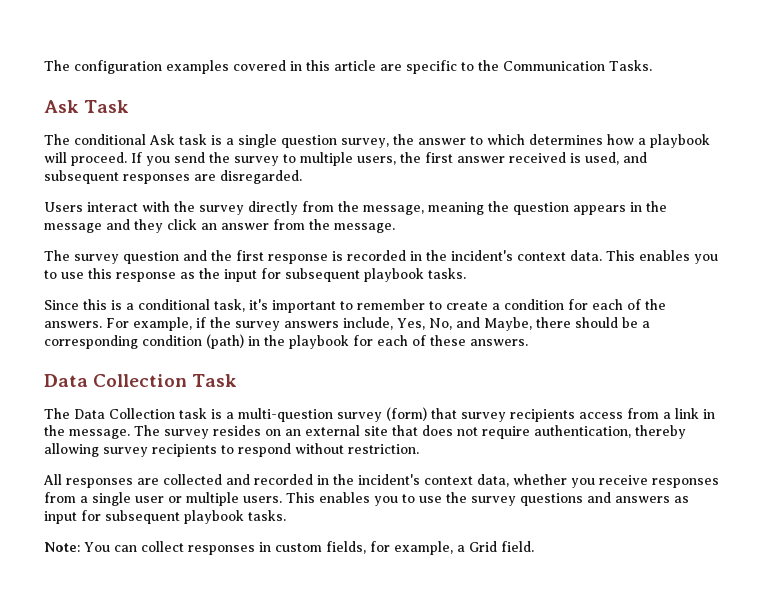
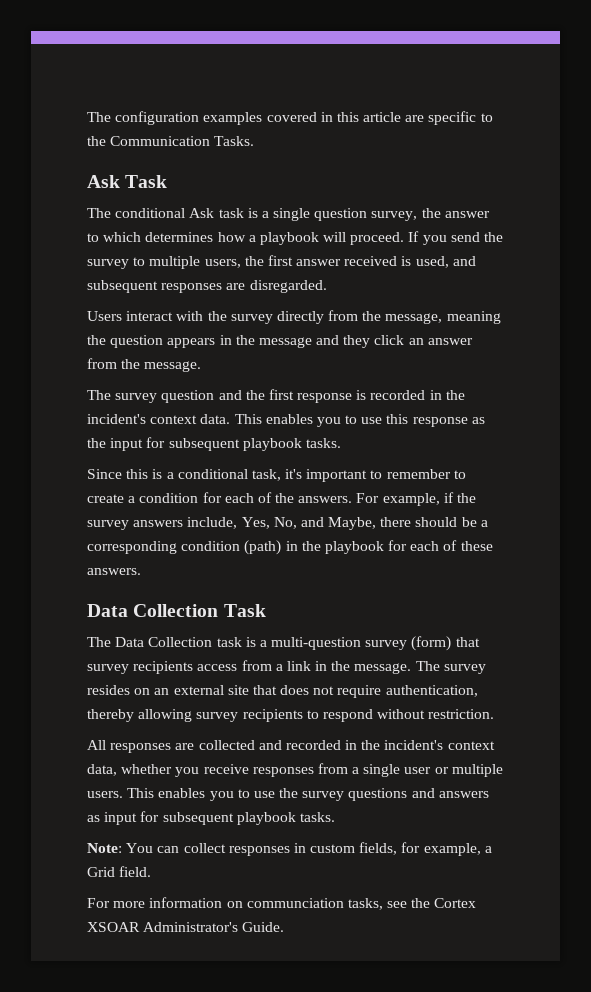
(534, 546) none -> [87,897,477,910] [87,922,285,932] // For more information on communciation tasks, see the Cortex XSOAR Administrator's Guide.

